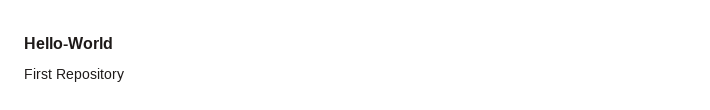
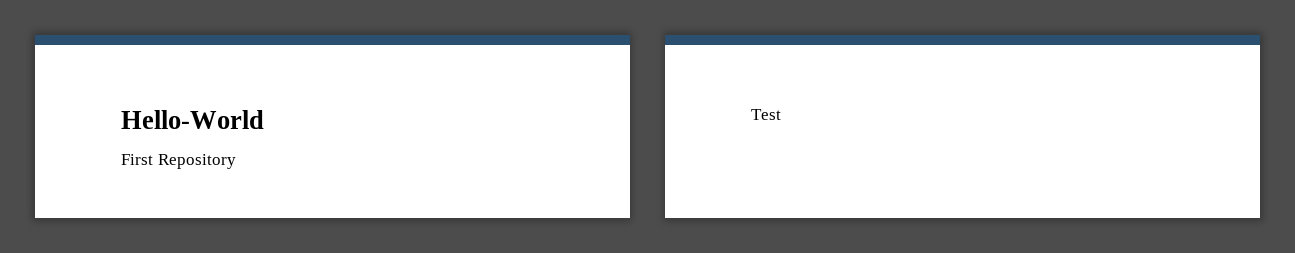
(124, 75) none -> [751,109,781,120] // Test

